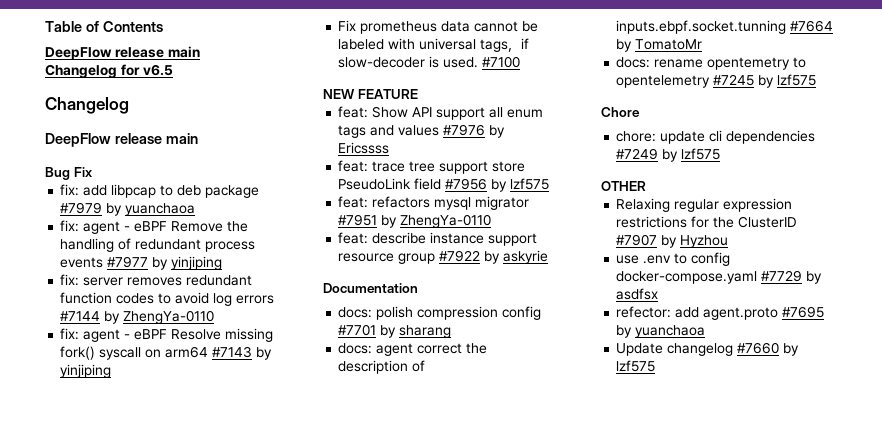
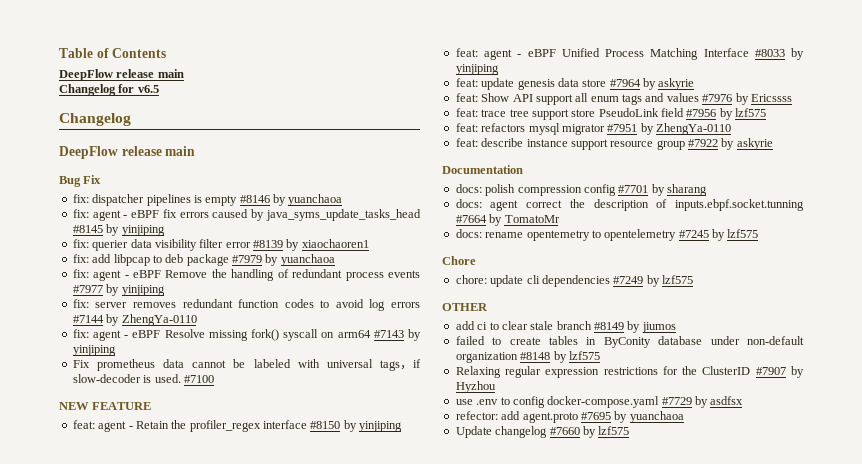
(92, 172) none -> [72,194,343,206] [72,209,421,221] [72,224,165,236] [72,239,369,251] // fix: dispatcher pipelines is empty #8146 by yuanchaoa // fix: agent - eBPF fix errors caused by java_syms_update_tasks_head #8145 by yinjiping // fix: querier data visibility filter error #8139 by xiaochaoren1
(418, 94) none -> [72,420,403,432] [455,48,804,60] [455,64,499,75] [455,78,695,90] // feat: agent - Retain the profiler_regex interface #8150 by yinjiping // feat: agent - eBPF Unified Process Matching Interface #8033 by yinjiping // feat: update genesis data store #7964 by askyrie
(646, 186) none -> [455,321,676,333] [455,336,804,348] [455,351,600,363] // add ci to clear stale branch #8149 by jiumos // failed to create tables in ByConity database under non-default organization #8148 by lzf575

